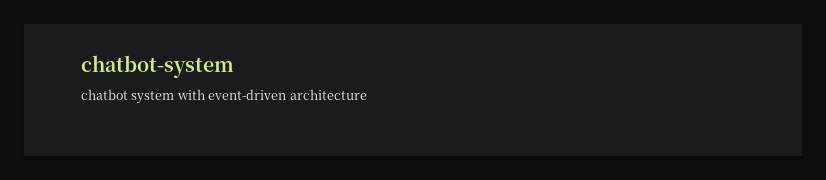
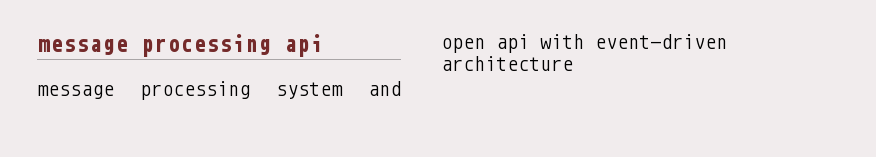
[81,55,234,78] [81,89,175,104] chatbot-system // chatbot system -> [37,34,323,57] [37,81,401,100] [441,34,529,53] message processing api // message processing system and open api

